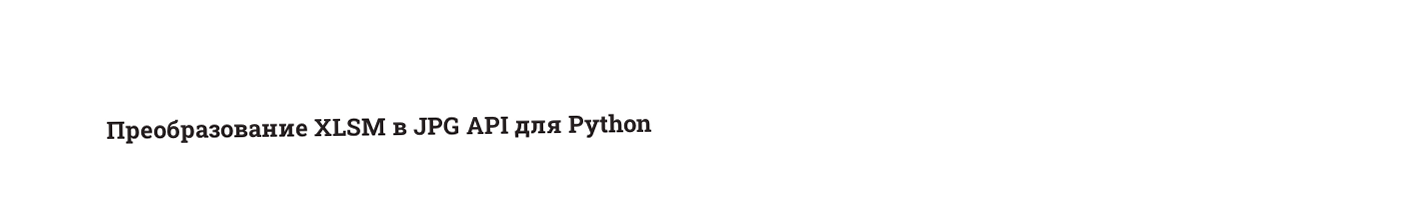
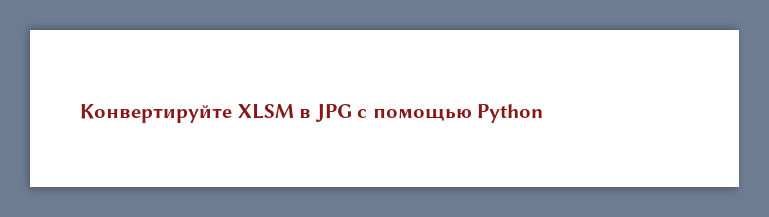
[106,117,309,144] Преобразование -> [80,104,232,123] Конвертируйте
[465,115,563,138] API для -> [357,108,472,121] с помощью

